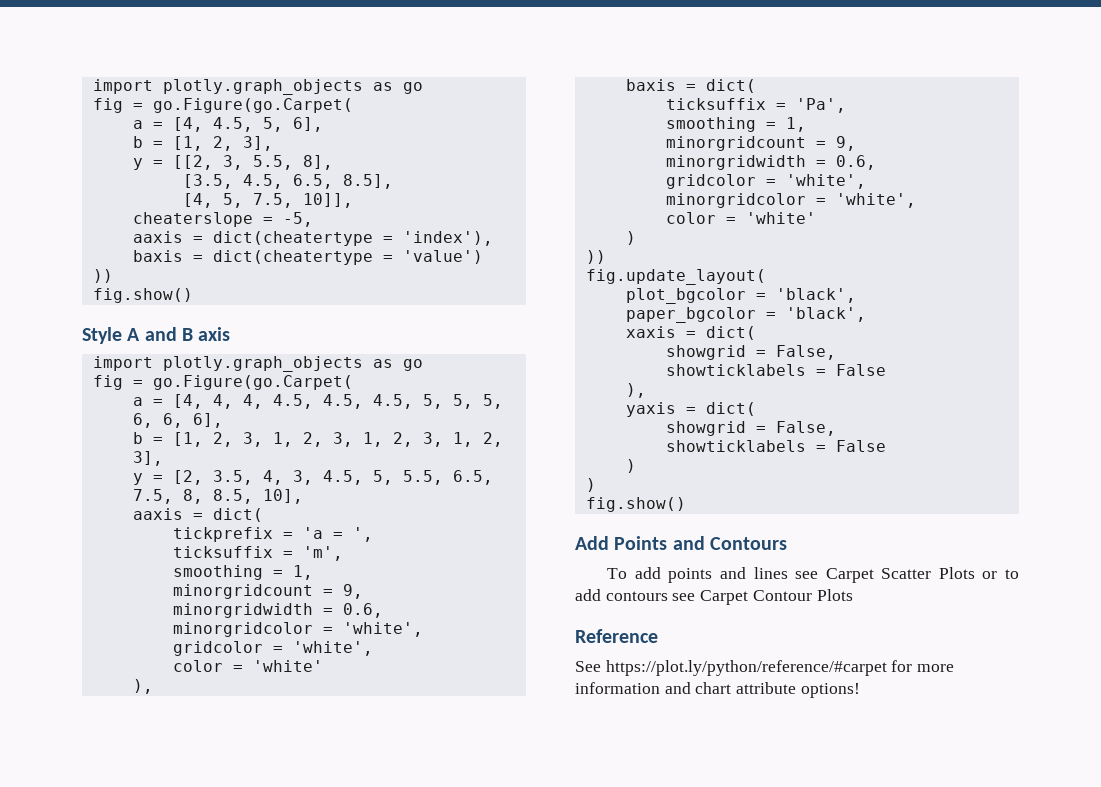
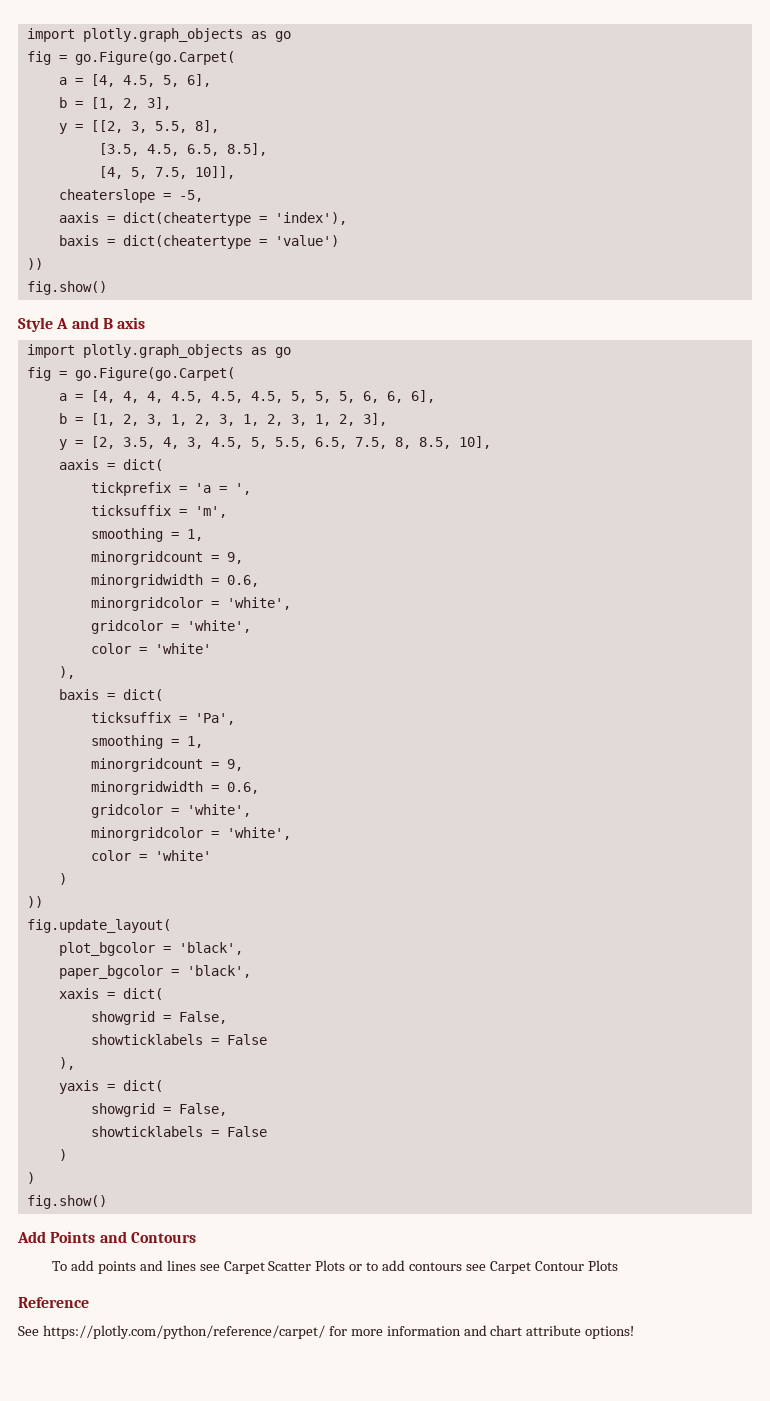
[605,660,887,676] https://plot.ly/python/reference/#carpet -> [42,1325,325,1339] https://plotly.com/python/reference/carpet/

